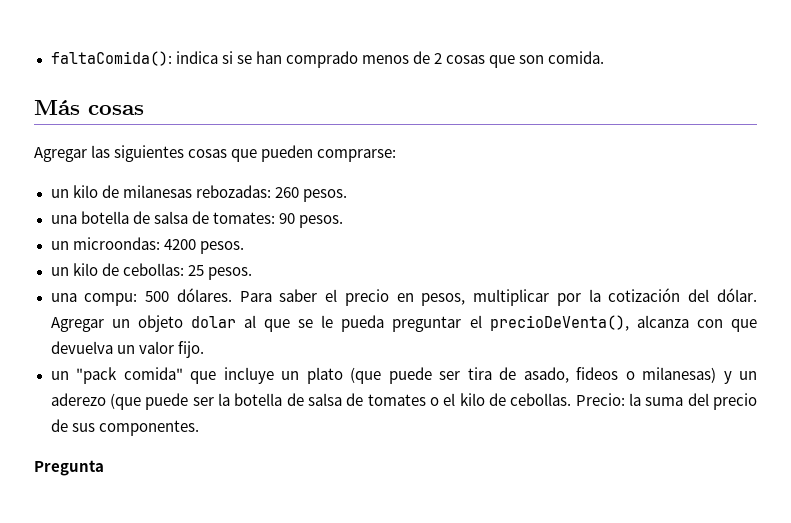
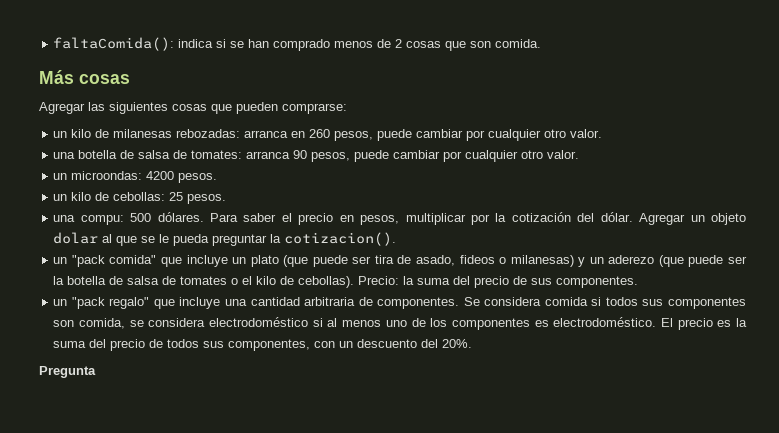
[274,187,347,202] 260 pesos. -> [244,129,603,141] arranca en 260 pesos, puede cambiar por cualquier otro valor.
[278,213,343,228] 90 pesos. -> [246,150,580,162] arranca 90 pesos, puede cambiar por cualquier otro valor.
[469,315,757,332] [50,341,204,358] el precioDeVenta(), alcanza con que devuelva un valor fijo. -> [270,232,397,246] la cotizacion().
[510,393,572,406] cebollas. -> [298,276,355,288] cebollas).
(199, 428) none -> [53,297,747,309] [53,317,748,330] [53,339,473,351] // un "pack regalo" que incluye una cantidad arbitraria de componentes. Se considera comida si todos sus componentes son comida, se considera electrodoméstico si al menos uno de los componentes es electrodoméstico. El precio es la suma del precio de todos sus componentes, con un descuento del 20%.

